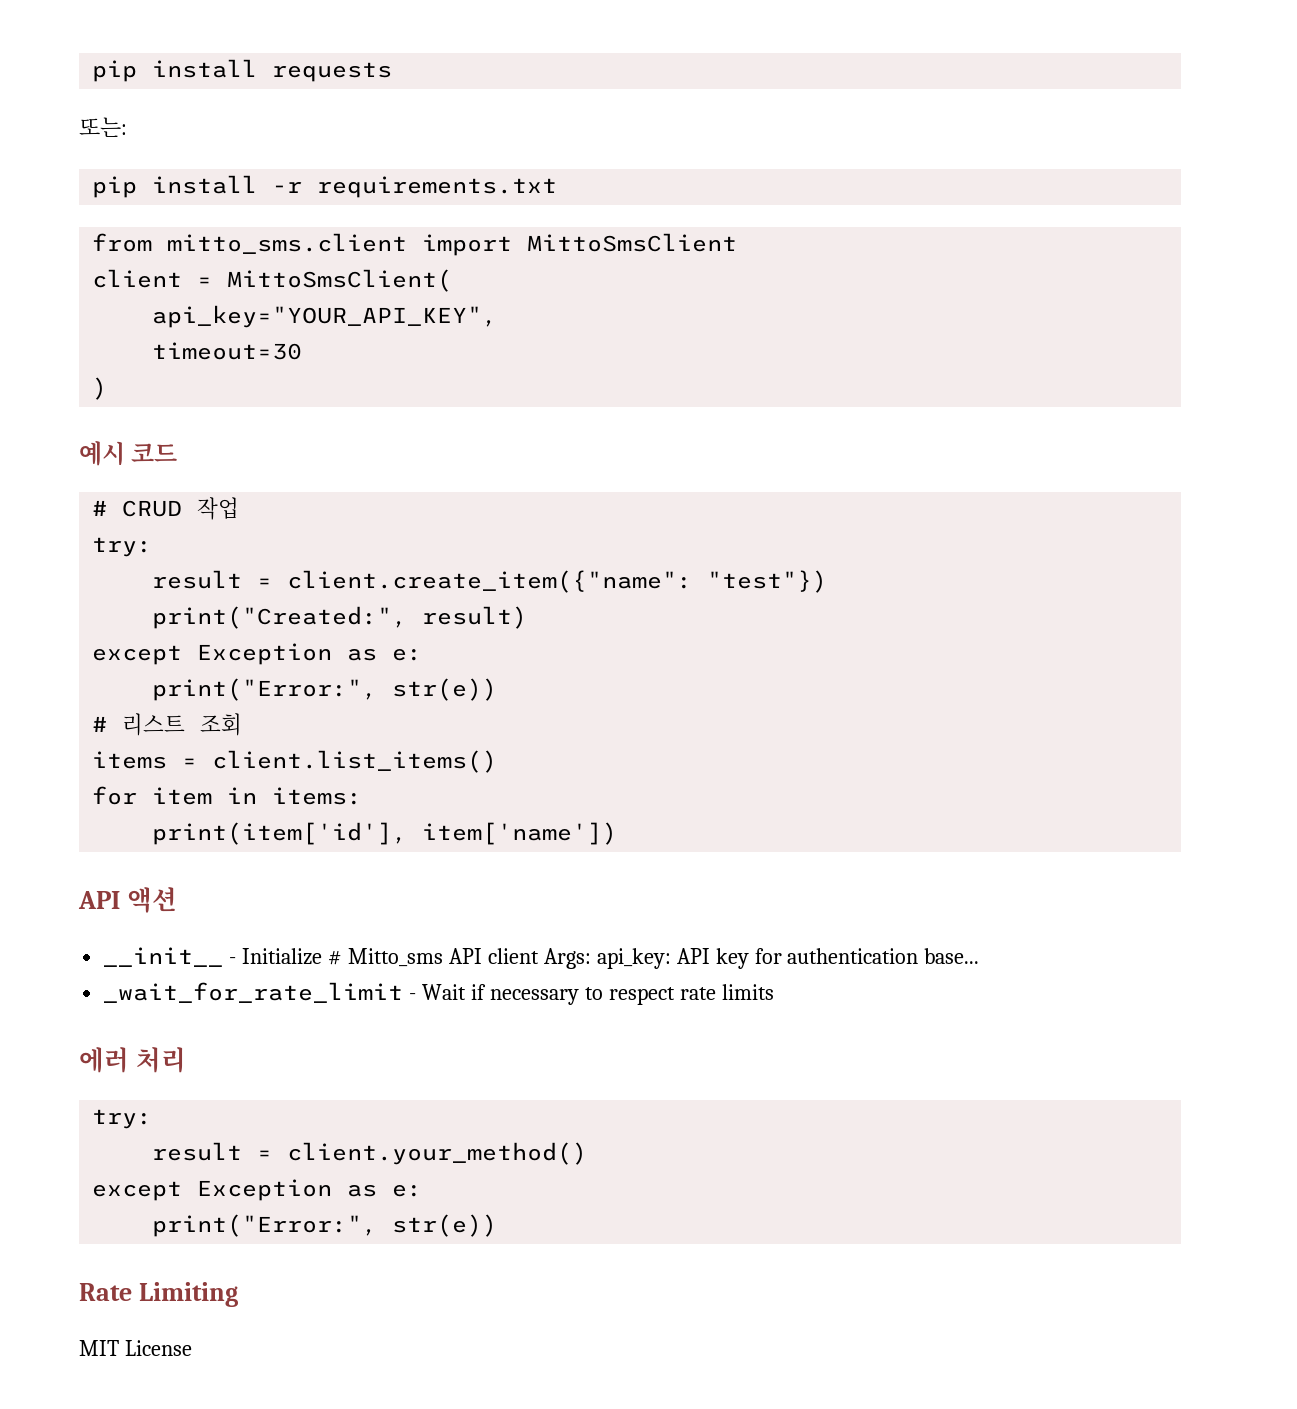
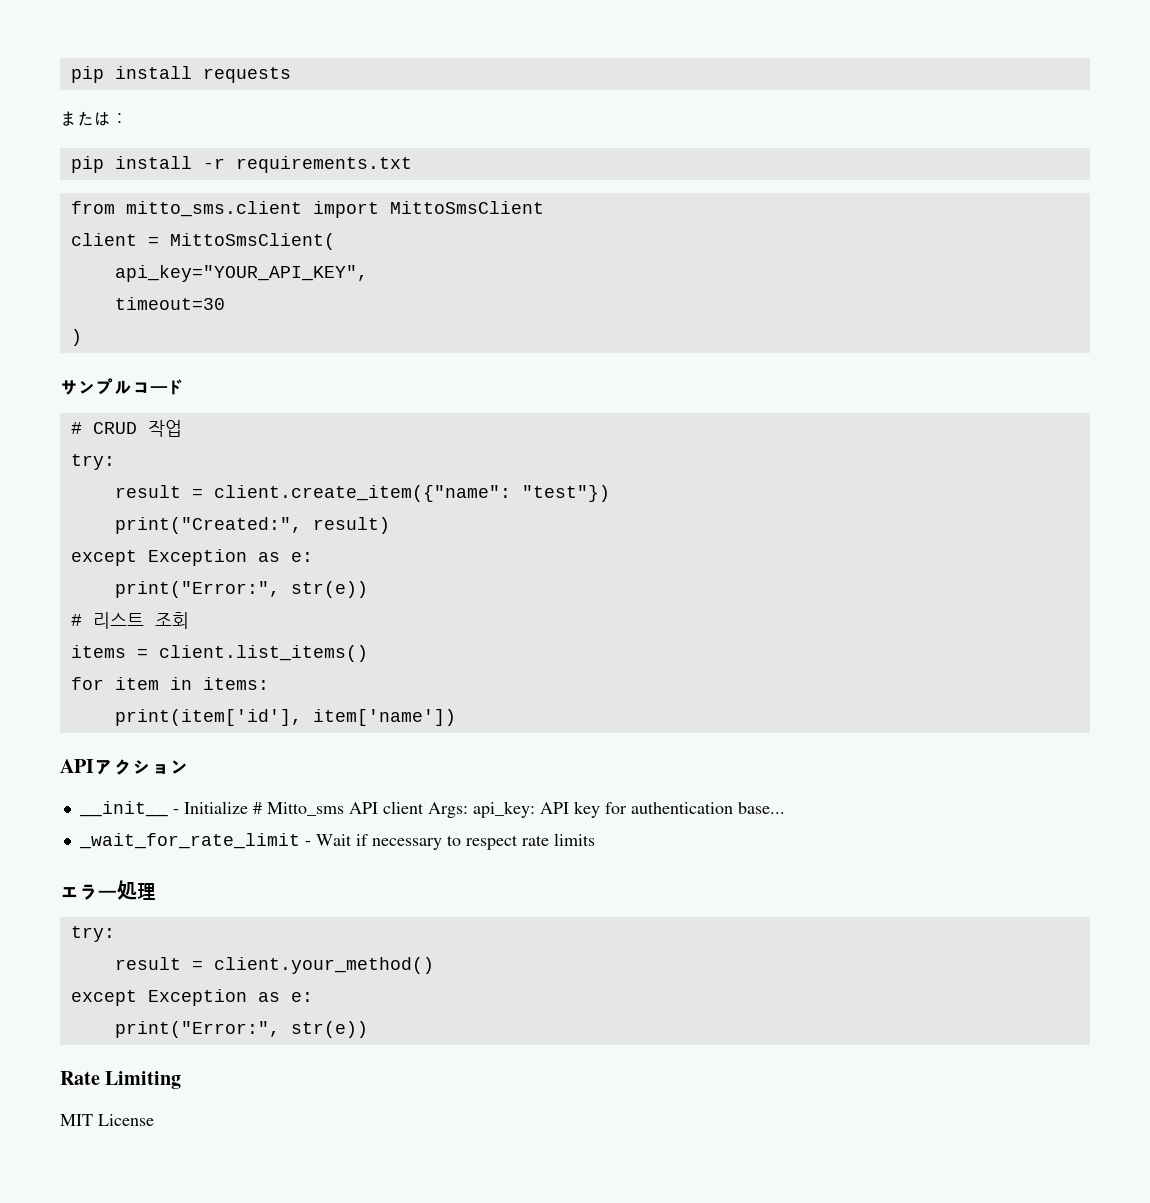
[79,117,127,137] 또는: -> [60,111,128,126] または：
[79,441,178,466] 예시 코드 -> [60,378,186,395] サンプルコード
[126,887,177,913] 액션 -> [94,759,189,775] アクション
[79,1047,186,1073] 에러 처리 -> [60,880,156,900] エラー処理

